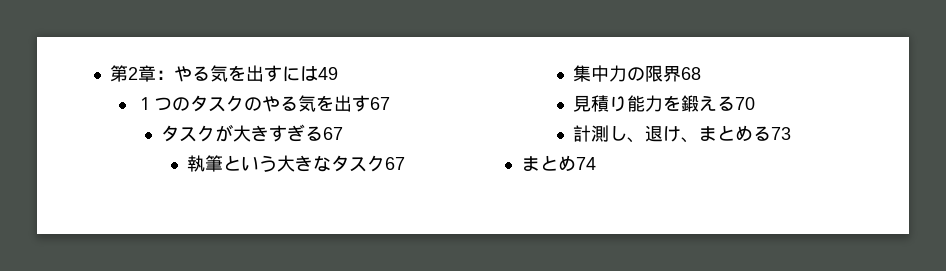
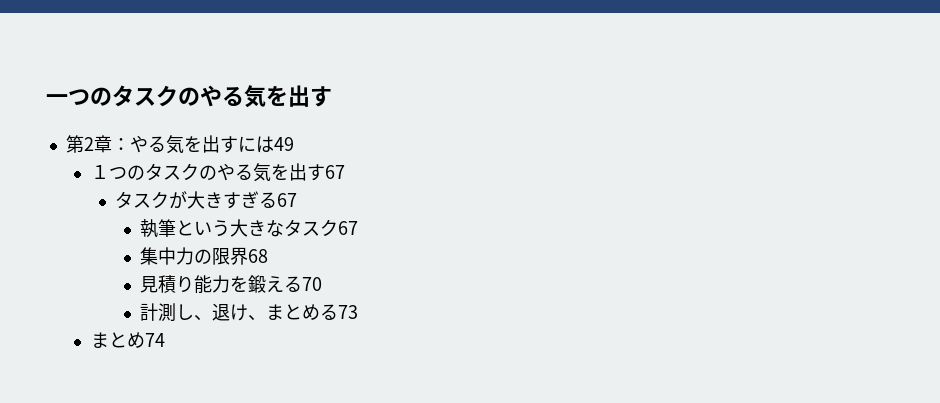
(109, 73) none -> [46,85,332,108] 一つのタスクのやる気を出す //

